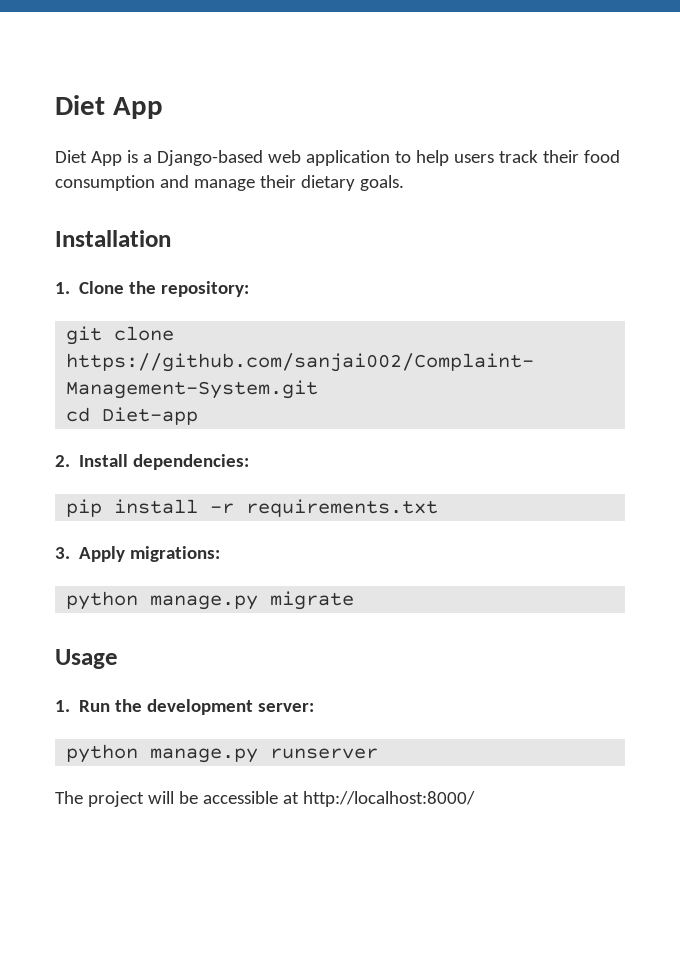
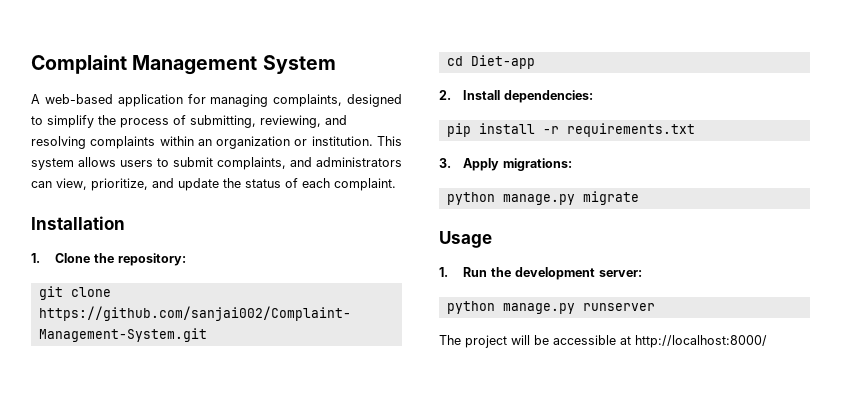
[55,95,163,119] [55,150,620,166] [55,175,404,191] Diet App // Diet App is a Django-based web application to help users track their food consumption and manage their dietary goals. -> [31,55,336,75] [31,94,402,107] [31,115,347,128] [31,136,402,149] [31,157,402,170] [31,178,396,191] Complaint Management System // A web-based application for managing complaints, designed to simplify the process of submitting, reviewing, and resolving complaints within an organization or institution. This system allows users to submit complaints, and administrators can view, prioritize, and update the status of each complaint.

